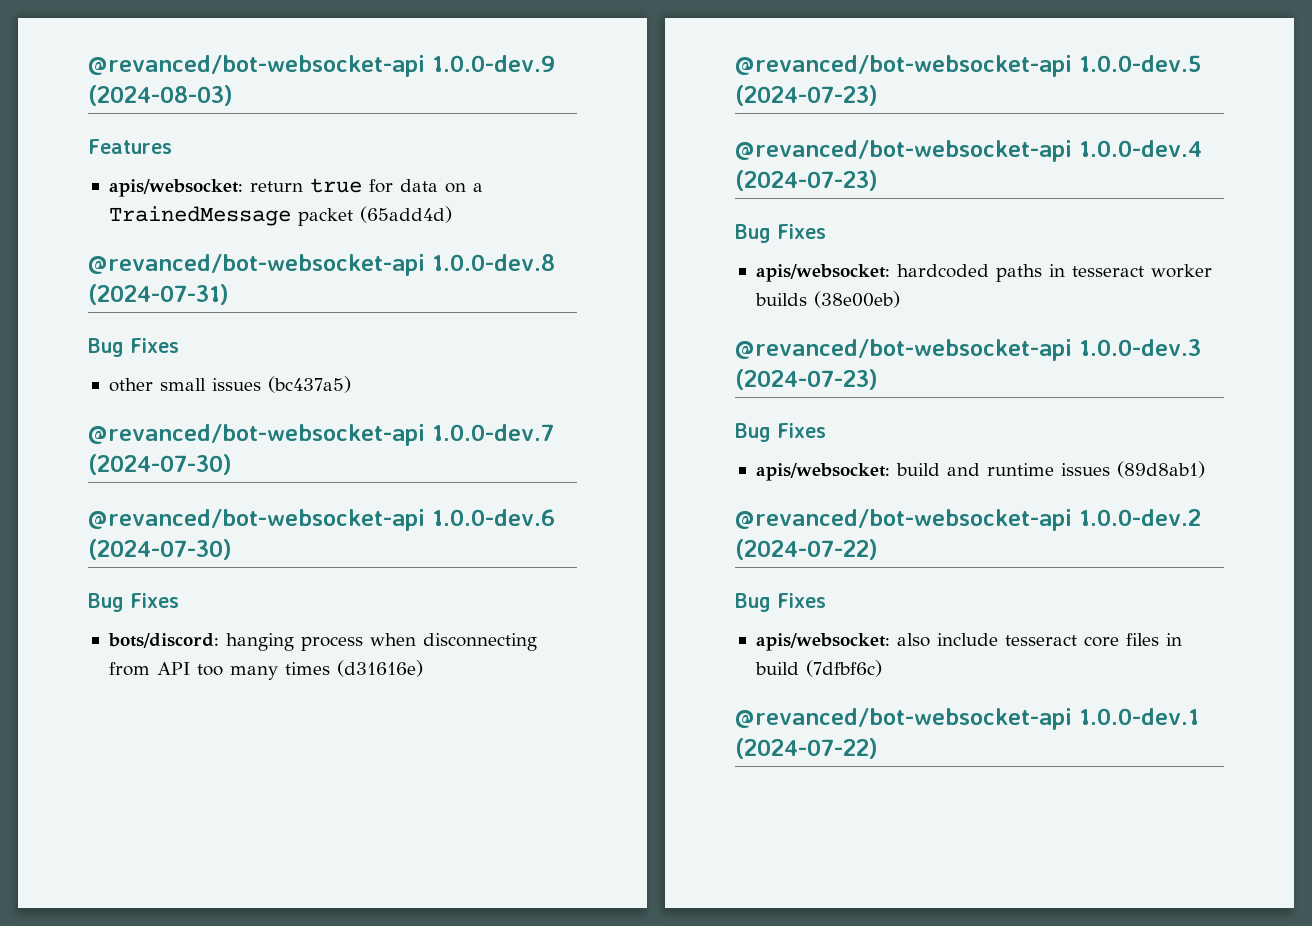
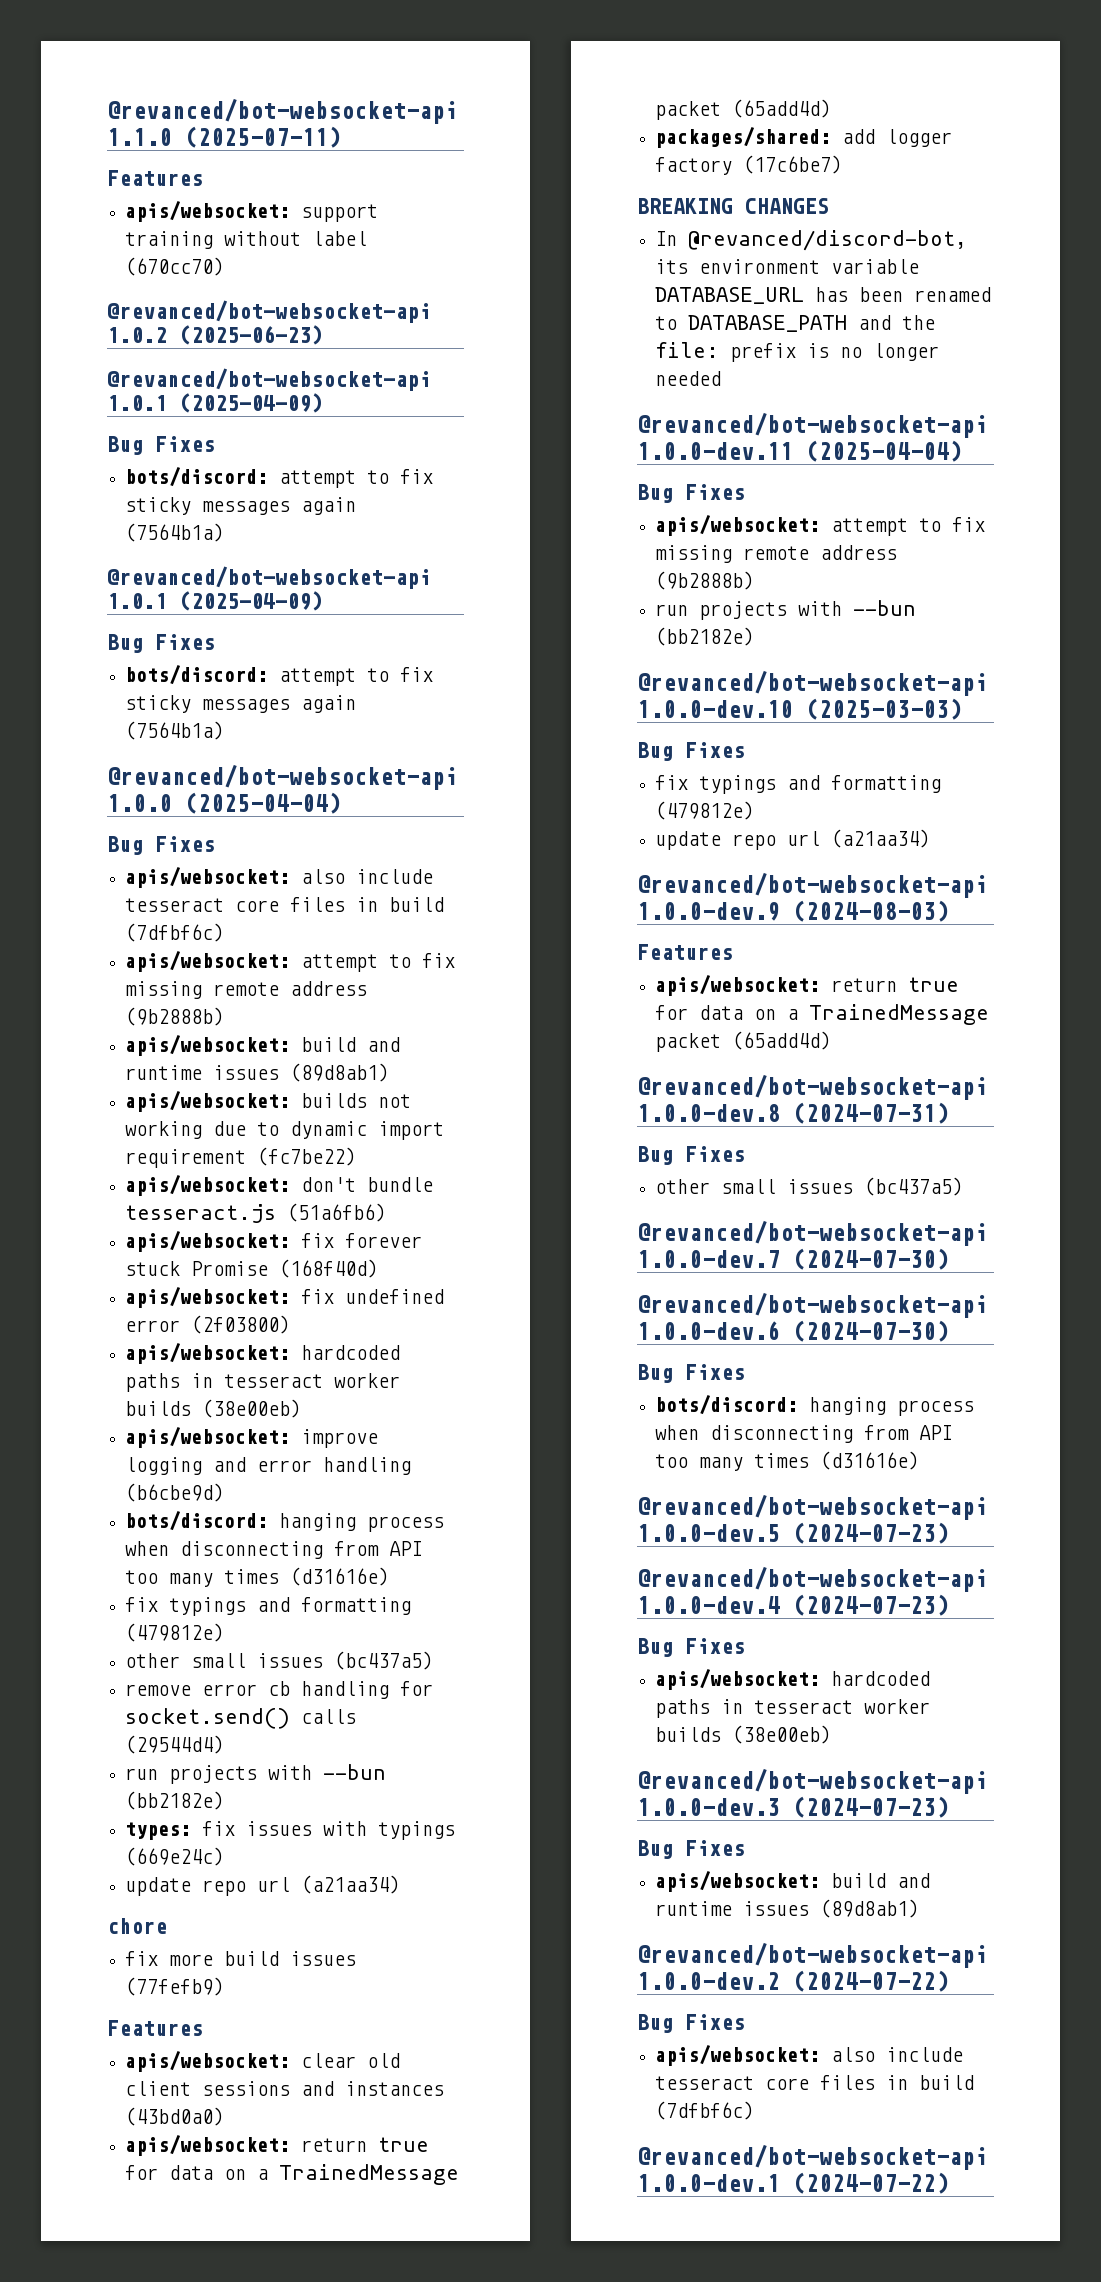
[88,55,425,77] @revanced/bot-websocket-api -> [107,98,458,124] [107,126,341,148] [107,170,203,186] [125,201,379,222] [125,231,368,249] [125,257,225,276] [107,300,431,323] [107,325,323,345] [107,368,431,391] [107,393,323,413] [107,436,215,455] [125,467,434,488] [125,497,357,515] [125,523,225,542] [107,566,431,589] [107,591,323,611] [107,634,215,653] [125,665,434,686] [125,695,357,713] [125,721,225,740] [107,764,458,790] [107,792,341,814] [107,836,215,855] [125,867,434,888] [125,897,445,912] [125,923,225,942] [125,951,456,972] [125,981,368,999] [125,1007,225,1026] [125,1035,401,1056] [125,1063,390,1082] [125,1091,412,1112] [125,1121,445,1140] [125,1147,357,1168] [125,1175,434,1196] [125,1203,387,1223] [125,1231,423,1252] [125,1259,379,1278] [125,1287,445,1308] [125,1315,291,1334] [125,1343,401,1364] [125,1373,401,1392] [125,1399,302,1418] [125,1427,379,1448] [125,1457,412,1475] [125,1483,225,1502] [125,1511,445,1532] [125,1541,423,1559] [125,1567,390,1587] [125,1597,412,1616] [125,1623,225,1642] [125,1651,434,1670] [125,1681,434,1699] [125,1708,357,1729] [125,1735,225,1754] [125,1764,387,1784] [125,1791,225,1810] [125,1821,456,1840] [125,1847,225,1866] [125,1875,401,1896] [107,1918,167,1934] [125,1951,357,1966] [125,1977,225,1996] [107,2020,203,2036] [125,2051,401,2072] [125,2081,445,2096] [125,2107,225,2126] [125,2135,430,2156] [125,2164,460,2185] [655,99,832,120] [655,127,953,148] [655,155,843,175] [637,198,829,214] [655,230,967,251] [655,259,920,274] [655,287,992,304] [655,315,936,332] [655,342,940,362] [655,371,722,386] [637,412,988,438] [637,440,962,462] [637,484,745,503] [655,515,986,536] [655,545,898,563] [655,571,755,590] [655,600,917,620] [655,627,755,646] [637,670,988,696] [637,698,962,720] [637,742,745,761] [655,775,942,794] [655,801,755,820] [655,829,931,850] [637,872,988,898] @revanced/bot-websocket-api 1.1.0 (2025-07-11) // Features // apis/websocket: support training without label (670cc70) // @revanced/bot-websocket-api 1.0.2 (2025-06-23) // @revanced/bot-websocket-api 1.0.1 (2025-04-09) // Bug Fixes // bots/discord: attempt to fix sticky messages again (7564b1a) // @revanced/bot-websocket-api 1.0.1 (2025-04-09) // Bug Fixes // bots/discord: attempt to fix sticky messages again (7564b1a) // @revanced/bot-websocket-api 1.0.0 (2025-04-04) // Bug Fixes // apis/websocket: also include tesseract core files in build (7dfbf6c) // apis/websocket: attempt to fix missing remote address (9b2888b) // apis/websocket: build and runtime issues (89d8ab1) // apis/websocket: builds not working due to dynamic import requirement (fc7be22) // apis/websocket: don't bundle tesseract.js (51a6fb6) // apis/websocket: fix forever stuck Promise (168f40d) // apis/websocket: fix undefined error (2f03800) // apis/websocket: hardcoded paths in tesseract worker builds (38e00eb) // apis/websocket: improve logging and error handling (b6cbe9d) // bots/discord: hanging process when disconnecting from API too many times (d31616e) // fix typings and formatting (479812e) // other small issues (bc437a5) // remove error cb handling for socket.send() calls (29544d4) // run projects with --bun (bb2182e) // types: fix issues with typings (669e24c) // update repo url (a21aa34) // chore // fix more build issues (77fefb9) // Features // apis/websocket: clear old client sessions and instances (43bd0a0) // apis/websocket: return true for data on a TrainedMessage packet (65add4d) // packages/shared: add logger factory (17c6be7) // BREAKING CHANGES // In @revanced/discord-bot, its environment variable DATABASE_URL has been renamed to DATABASE_PATH and the file: prefix is no longer needed // @revanced/bot-websocket-api 1.0.0-dev.11 (2025-04-04) // Bug Fixes // apis/websocket: attempt to fix missing remote address (9b2888b) // run projects with --bun (bb2182e) // @revanced/bot-websocket-api 1.0.0-dev.10 (2025-03-03) // Bug Fixes // fix typings and formatting (479812e) // update repo url (a21aa34) // @revanced/bot-websocket-api

